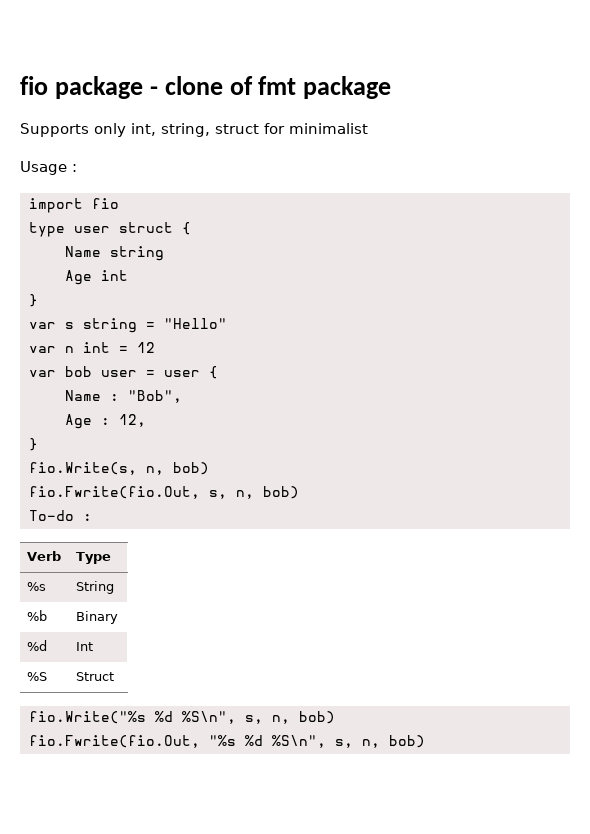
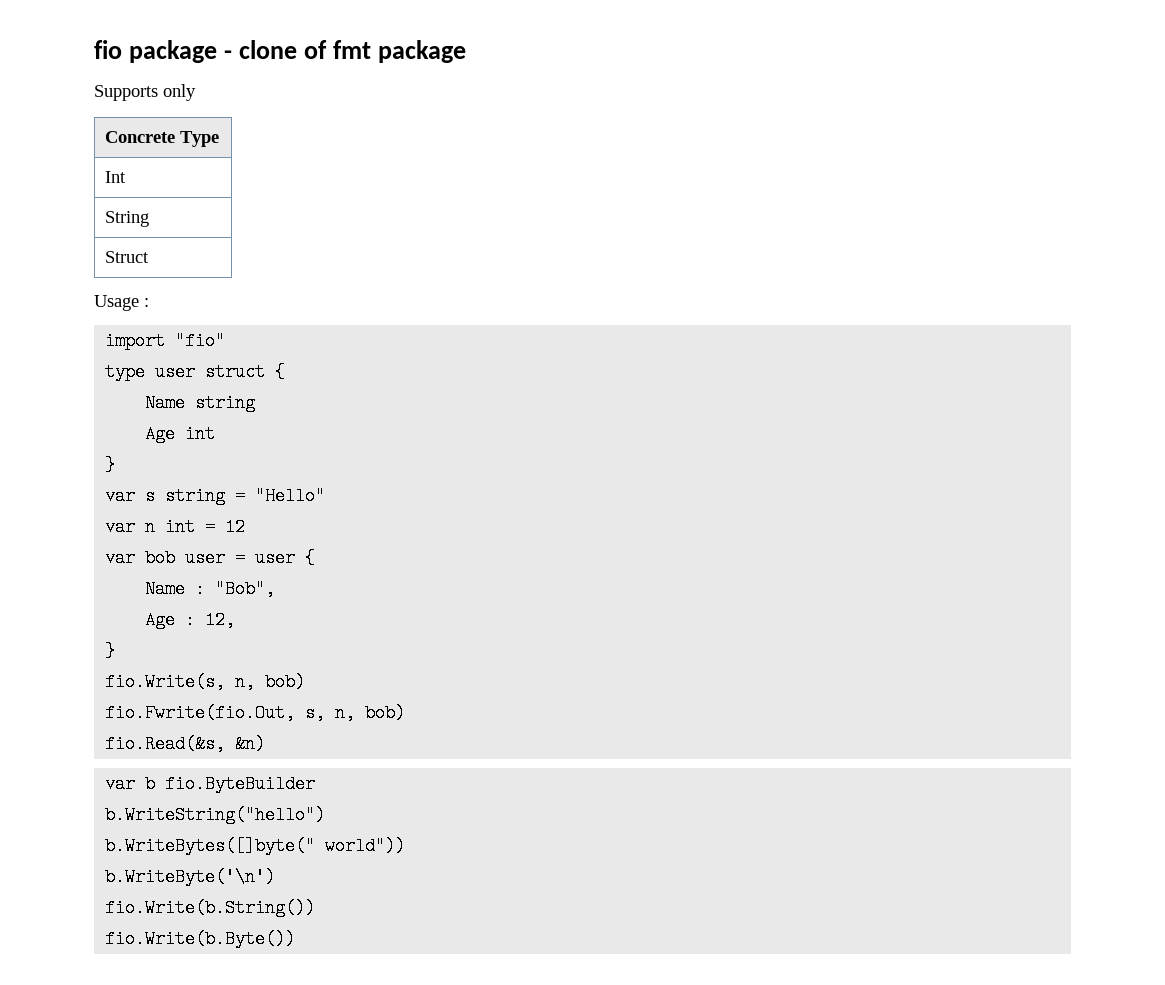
[131,123,368,137] int, string, struct for minimalist -> [104,131,219,147] [104,171,126,183] [104,211,149,227] [104,251,149,263] // Concrete Type // Int // String // Struct
[91,198,119,209] fio -> [175,332,226,350] "fio"
[28,510,92,521] [27,551,62,561] [76,552,112,564] [27,582,47,591] [76,581,115,594] [27,610,48,621] [76,611,119,624] [27,640,48,651] [76,642,94,651] [27,672,48,681] [76,672,115,681] [28,711,335,724] [28,735,425,748] To-do : // Verb | Type // %s | String // %b | Binary // %d | Int // %S | Struct // fio.Write("%s %d %S\n", s, n, bob) // fio.Fwrite(fio.Out, "%s %d %S\n", s, n, bob) -> [105,735,266,753] [105,775,316,793] [105,806,326,824] [105,837,406,855] [105,868,276,886] [105,899,316,917] [105,930,296,948] fio.Read(&s, &n) // var b fio.ByteBuilder // b.WriteString("hello") // b.WriteBytes([]byte(" world")) // b.WriteByte('\n') // fio.Write(b.String()) // fio.Write(b.Byte())

